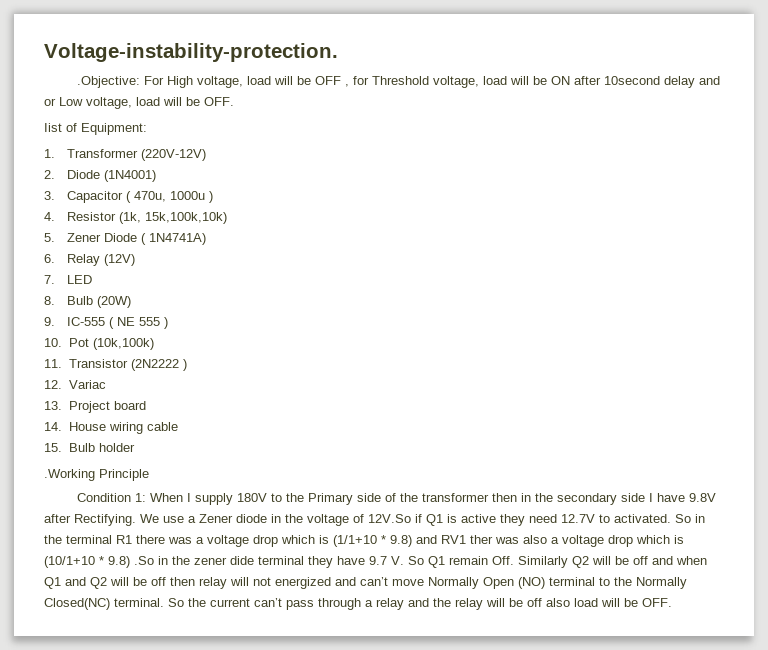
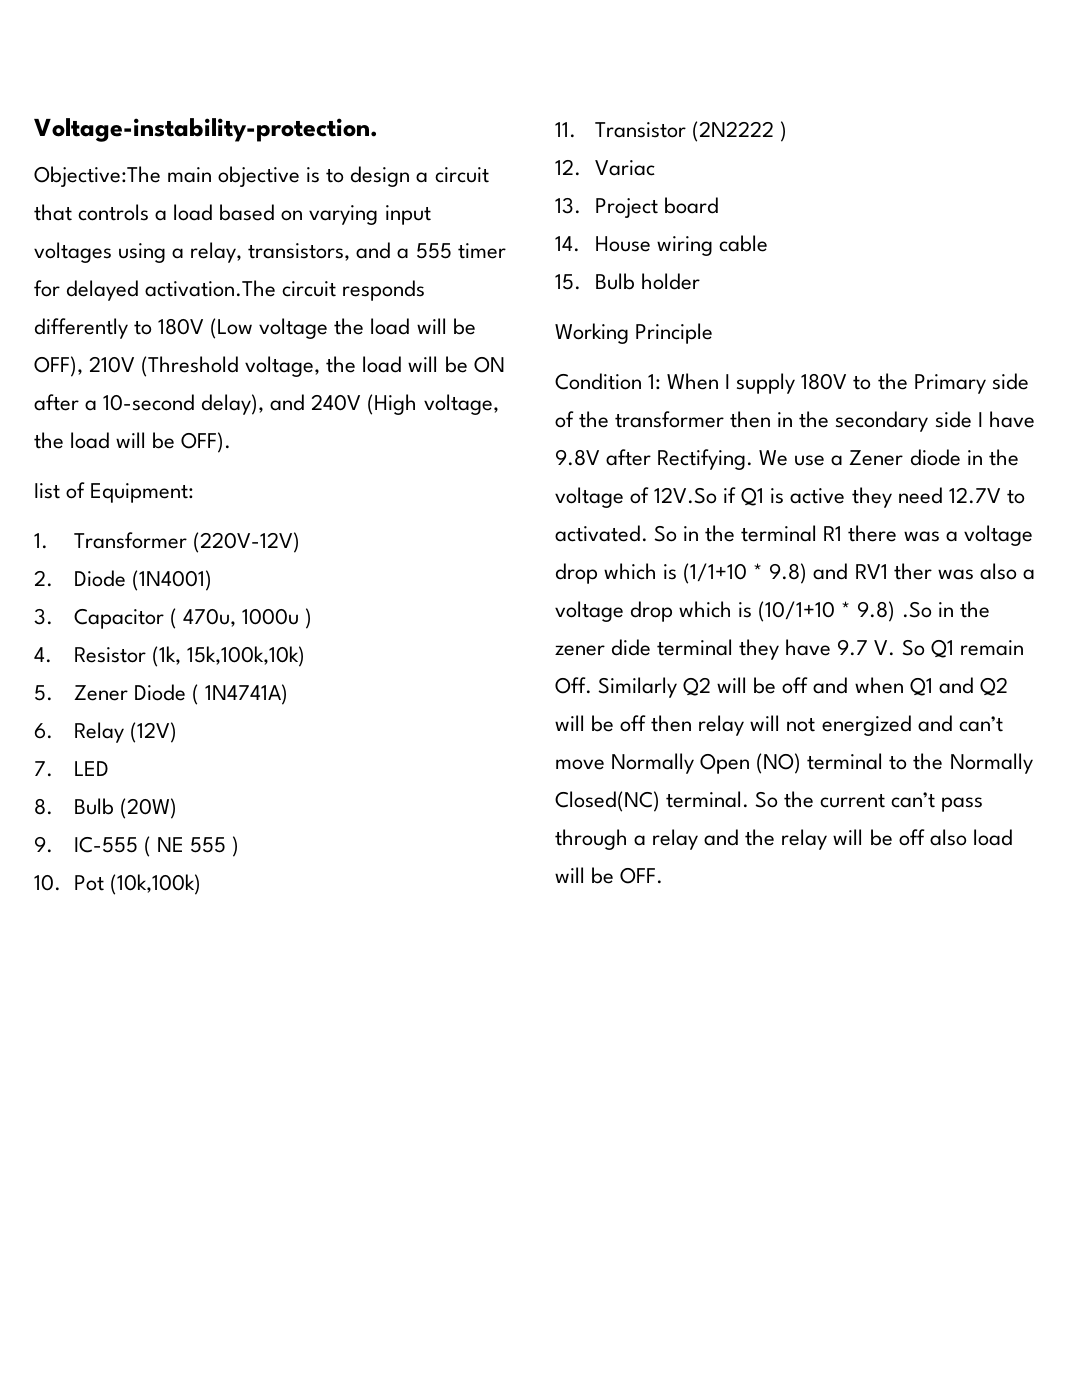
[77,76,480,88] .Objective: For High voltage, load will be OFF , for Threshold voltage, -> [34,166,489,187] [34,204,431,225] [34,242,506,263] [34,280,426,301] [34,318,476,339] [34,356,357,377] Objective:The main objective is to design a circuit that controls a load based on varying input voltages using a relay, transistors, and a 555 timer for delayed activation.The circuit responds differently to 180V (Low voltage the load will be OFF), 210V (Threshold voltage, the
[604,76,721,88] [44,97,234,109] 10second delay and or Low voltage, load will be OFF. -> [85,394,499,415] [34,432,232,453] a 10-second delay), and 240V (High voltage, the load will be OFF).
[44,469,95,481] .Working -> [555,323,629,344] Working

